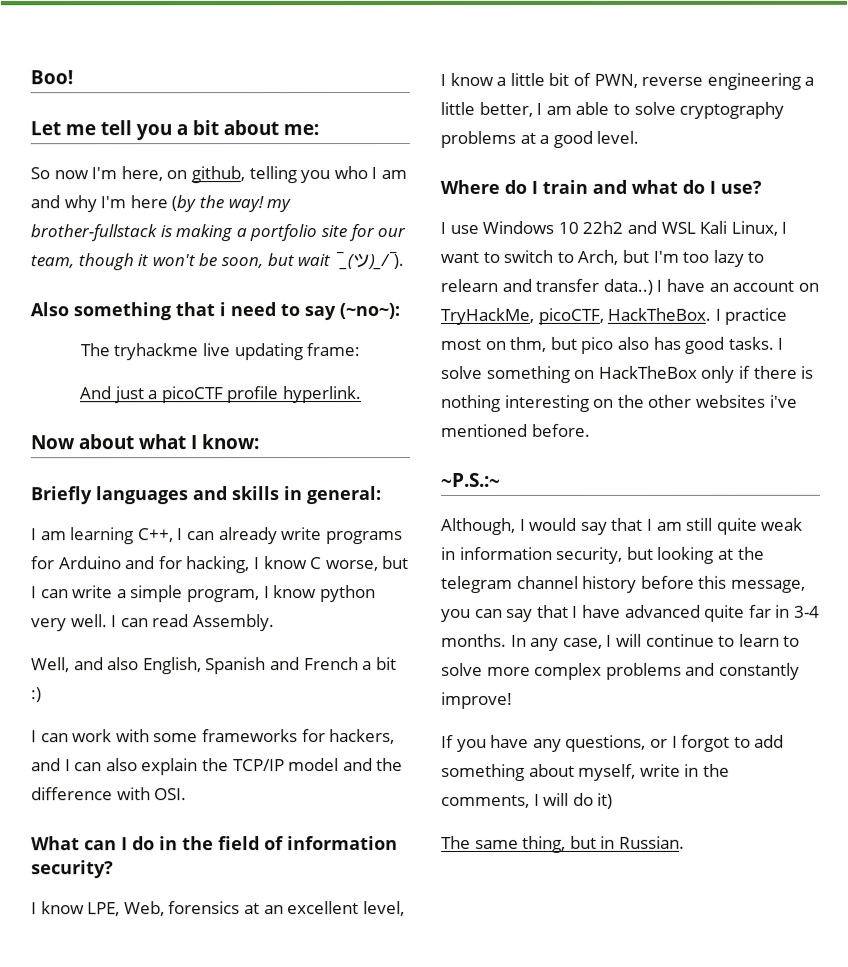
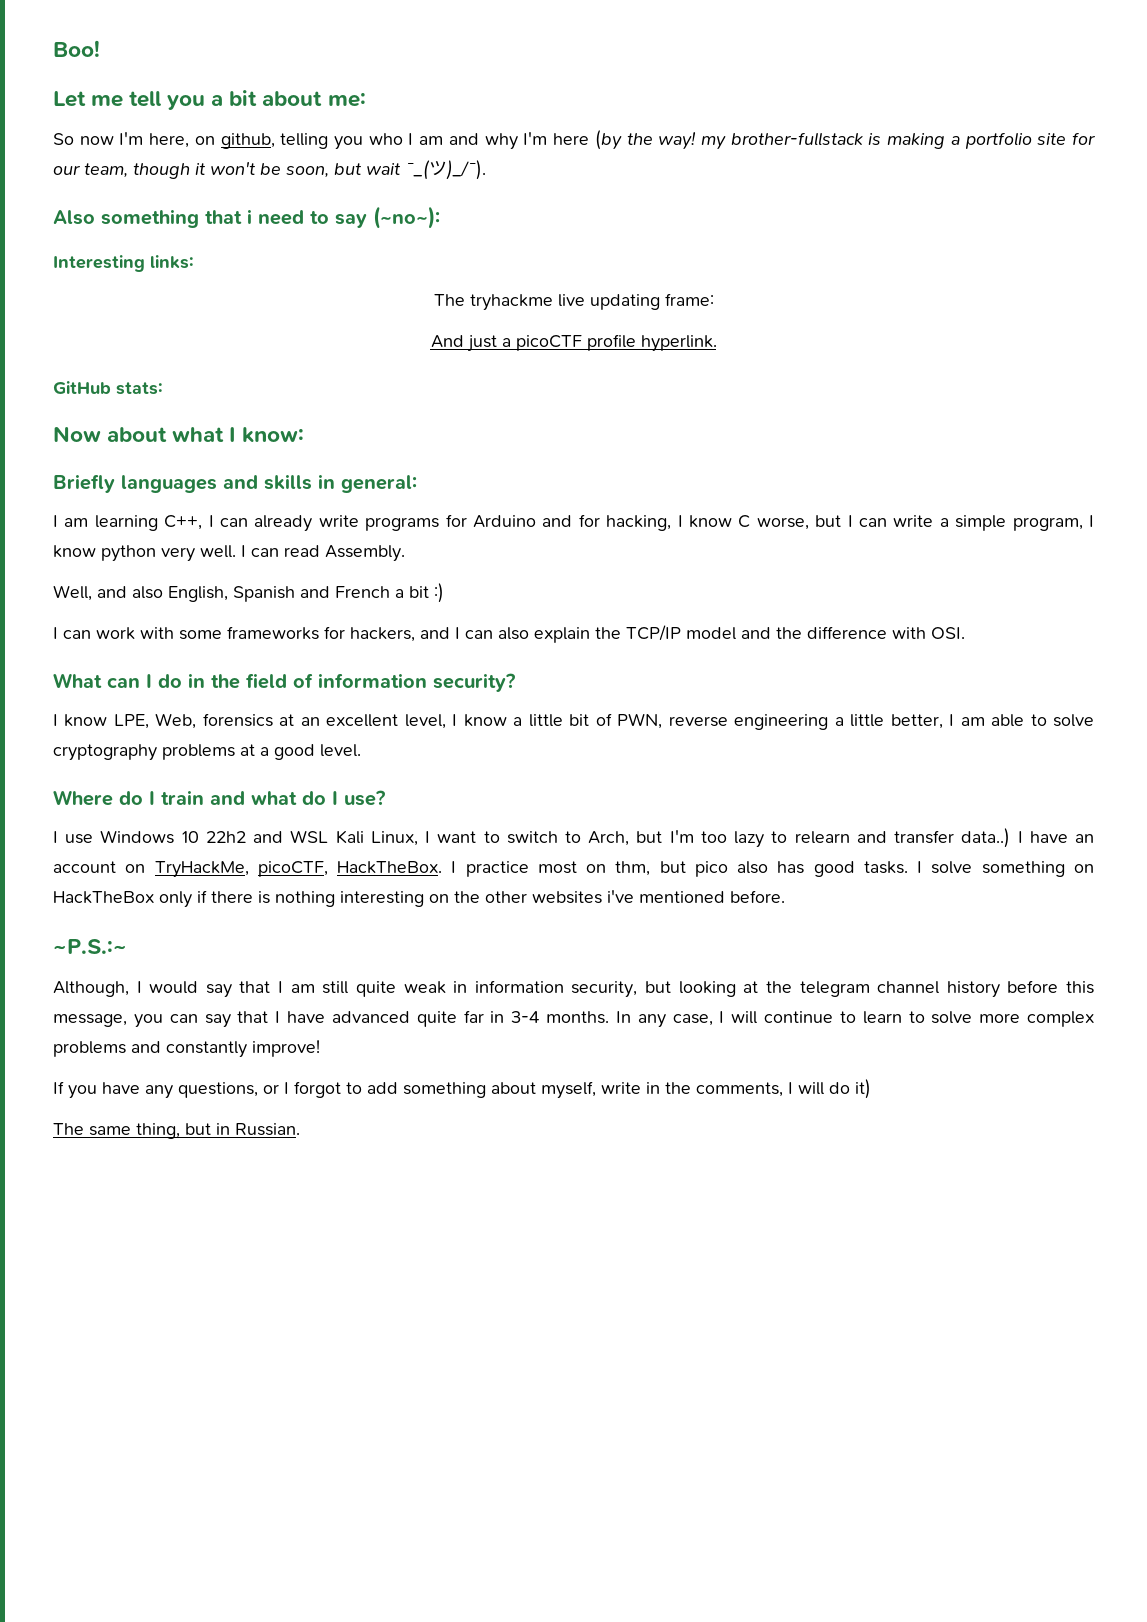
(400, 311) none -> [53,255,194,272] // Interesting links:
(361, 395) none -> [53,381,163,395] // GitHub stats:

